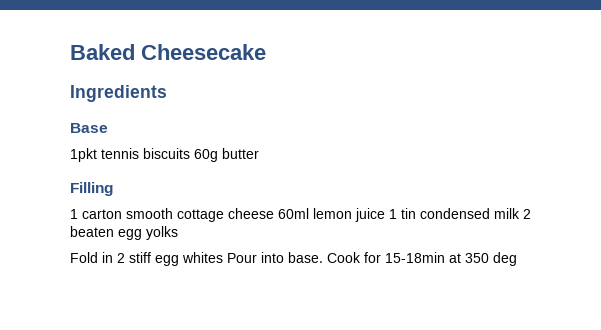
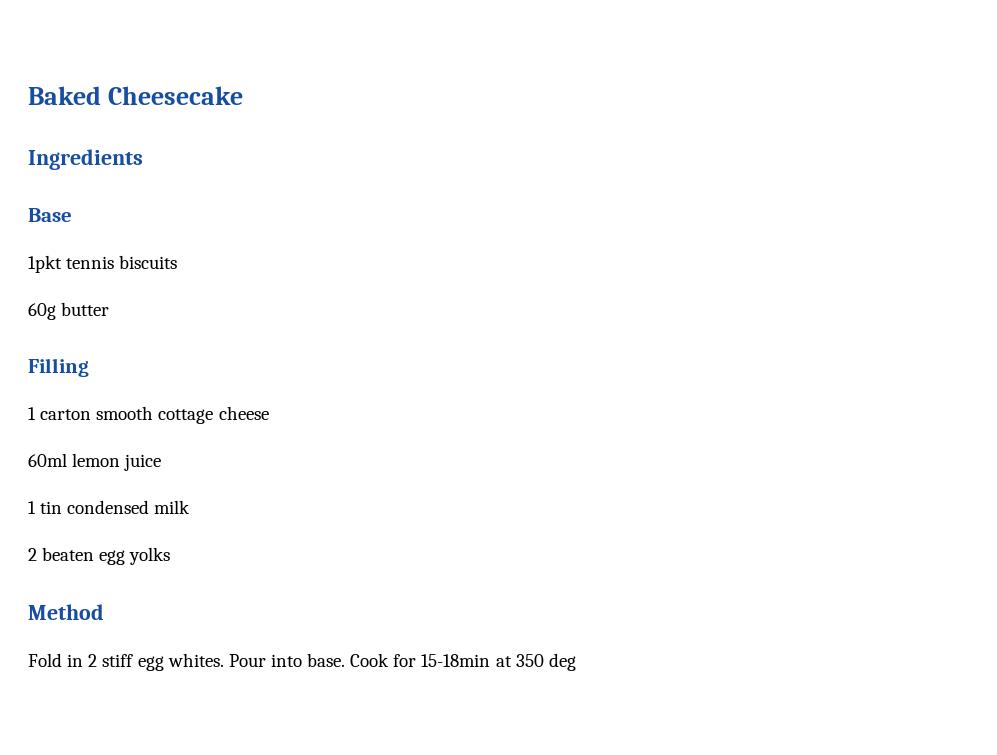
(190, 153) none -> (178, 262) //
(274, 213) none -> (269, 413) //
(385, 215) none -> (162, 462) //
(520, 213) none -> (191, 507) //
(178, 233) none -> [28,604,104,620] // Method
[182,252,223,263] whites -> [167,653,224,667] whites.

